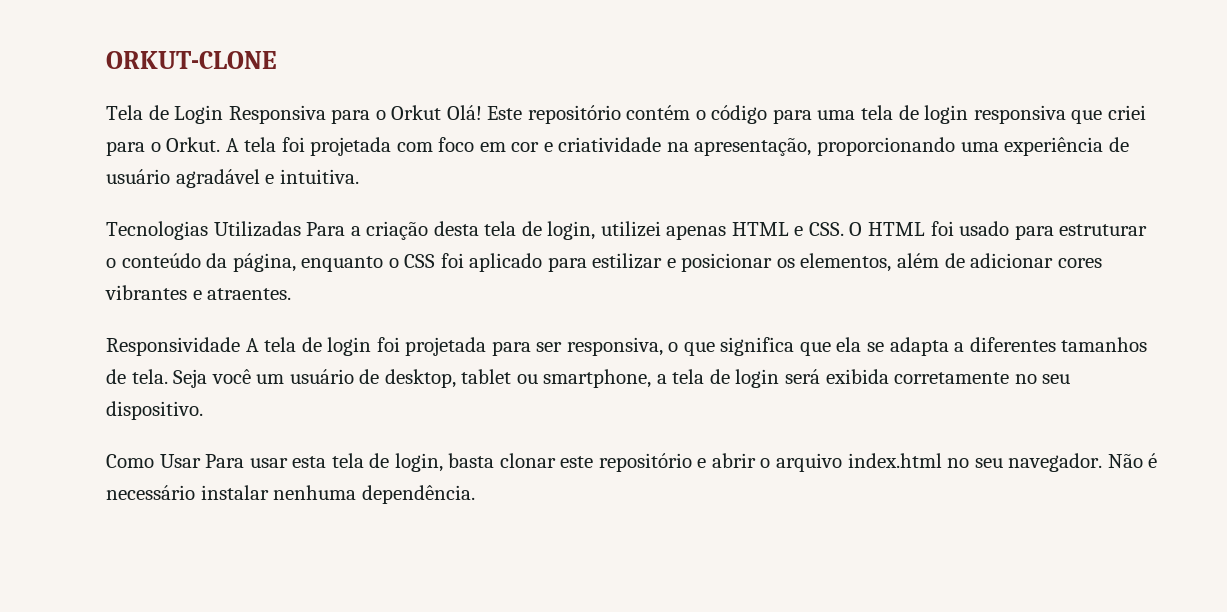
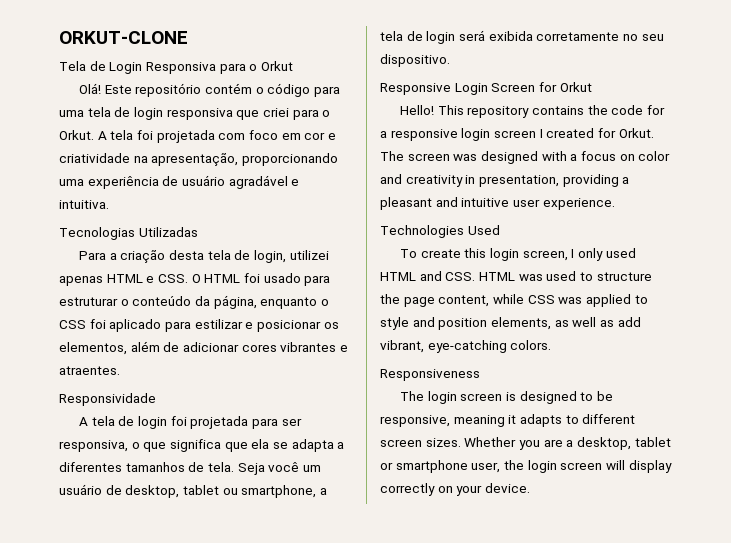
(442, 112) none -> (293, 66) //
(301, 229) none -> (198, 232) //
(240, 346) none -> (156, 399) //
[106,453,1158,472] [106,485,475,504] Como Usar Para usar esta tela de login, basta clonar este repositório e abrir o arquivo index.html no seu navegador. Não é necessário instalar nenhuma dependência. -> [380,82,592,95] [399,105,665,118] [380,128,654,141] [380,151,671,164] [380,174,630,187] [380,197,615,210] [380,225,500,238] [399,248,636,261] [380,271,652,281] [380,294,648,307] [380,317,641,330] [380,340,552,353] [380,369,480,381] [399,391,613,404] [380,414,636,427] [380,437,671,450] [380,460,672,473] [380,483,530,496] Responsive Login Screen for Orkut // Hello! This repository contains the code for a responsive login screen I created for Orkut. The screen was designed with a focus on color and creativity in presentation, providing a pleasant and intuitive user experience. // Technologies Used // To create this login screen, I only used HTML and CSS. HTML was used to structure the page content, while CSS was applied to style and position elements, as well as add vibrant, eye-catching colors. // Responsiveness // The login screen is designed to be responsive, meaning it adapts to different screen sizes. Whether you are a desktop, tablet or smartphone user, the login screen will display correctly on your device.

